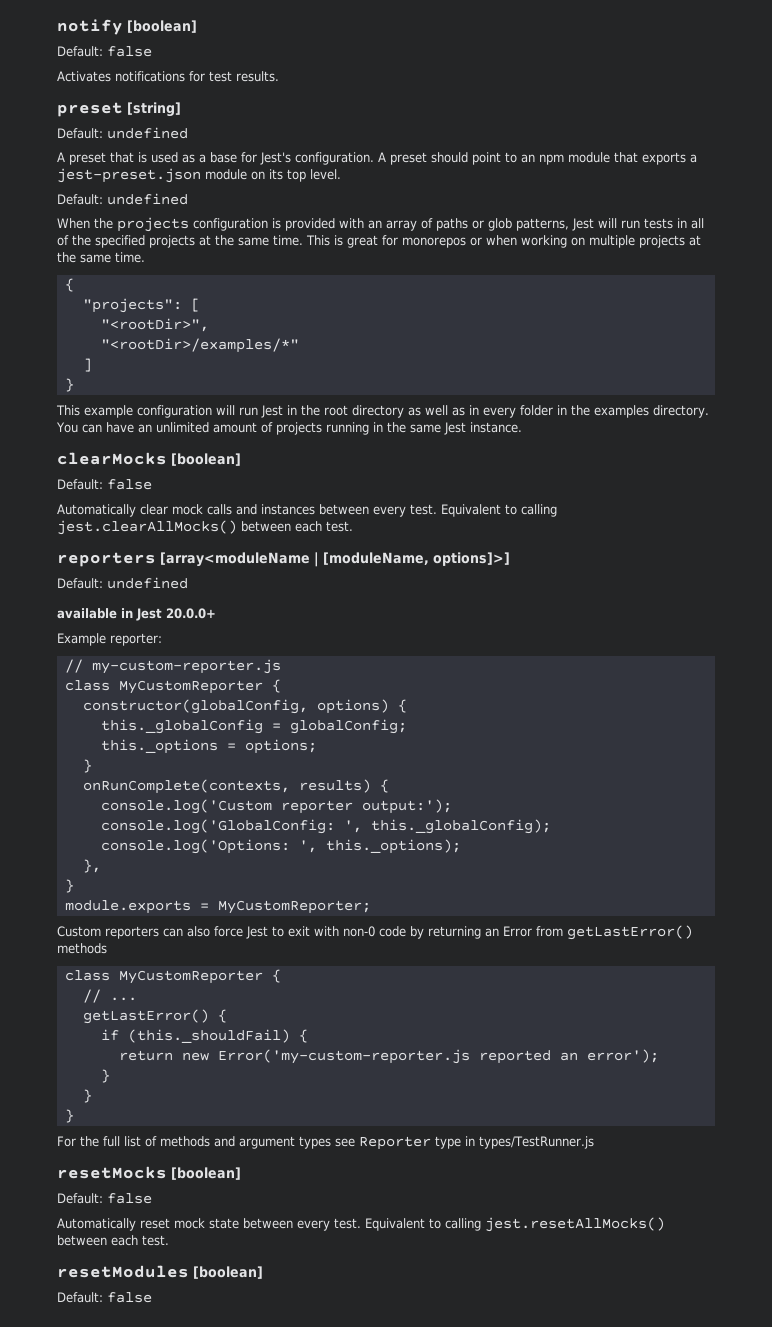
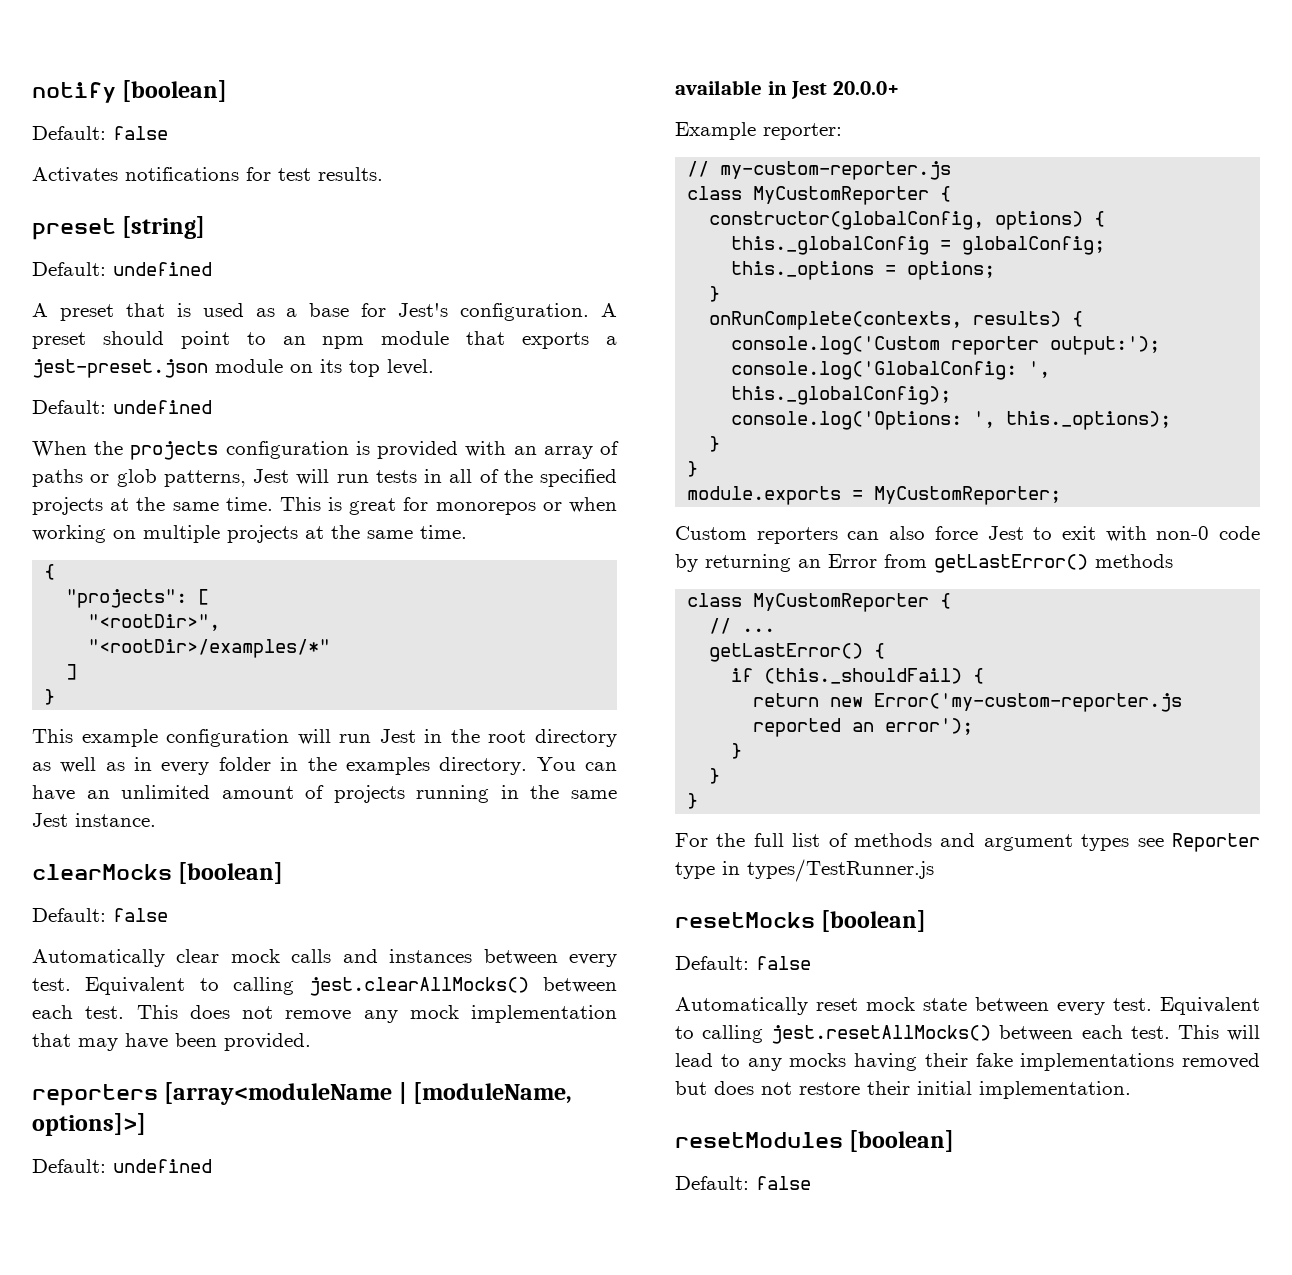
(353, 526) none -> [136,1005,617,1023] [32,1033,311,1051] This does not remove any mock implementation that may have been provided.
[82,859,101,873] }, -> [709,436,721,452] }
(169, 1240) none -> [1177,1025,1260,1041] [675,1053,1260,1071] [675,1081,1131,1099] This will lead to any mocks having their fake implementations removed but does not restore their initial implementation.

